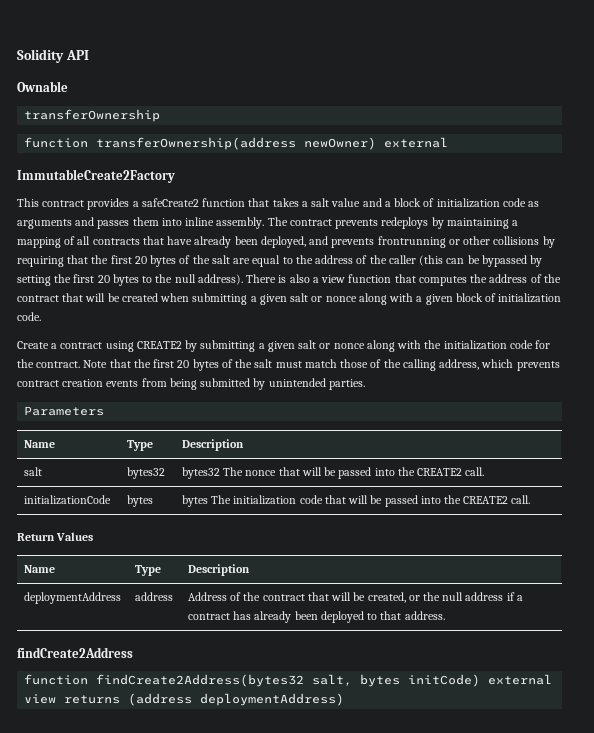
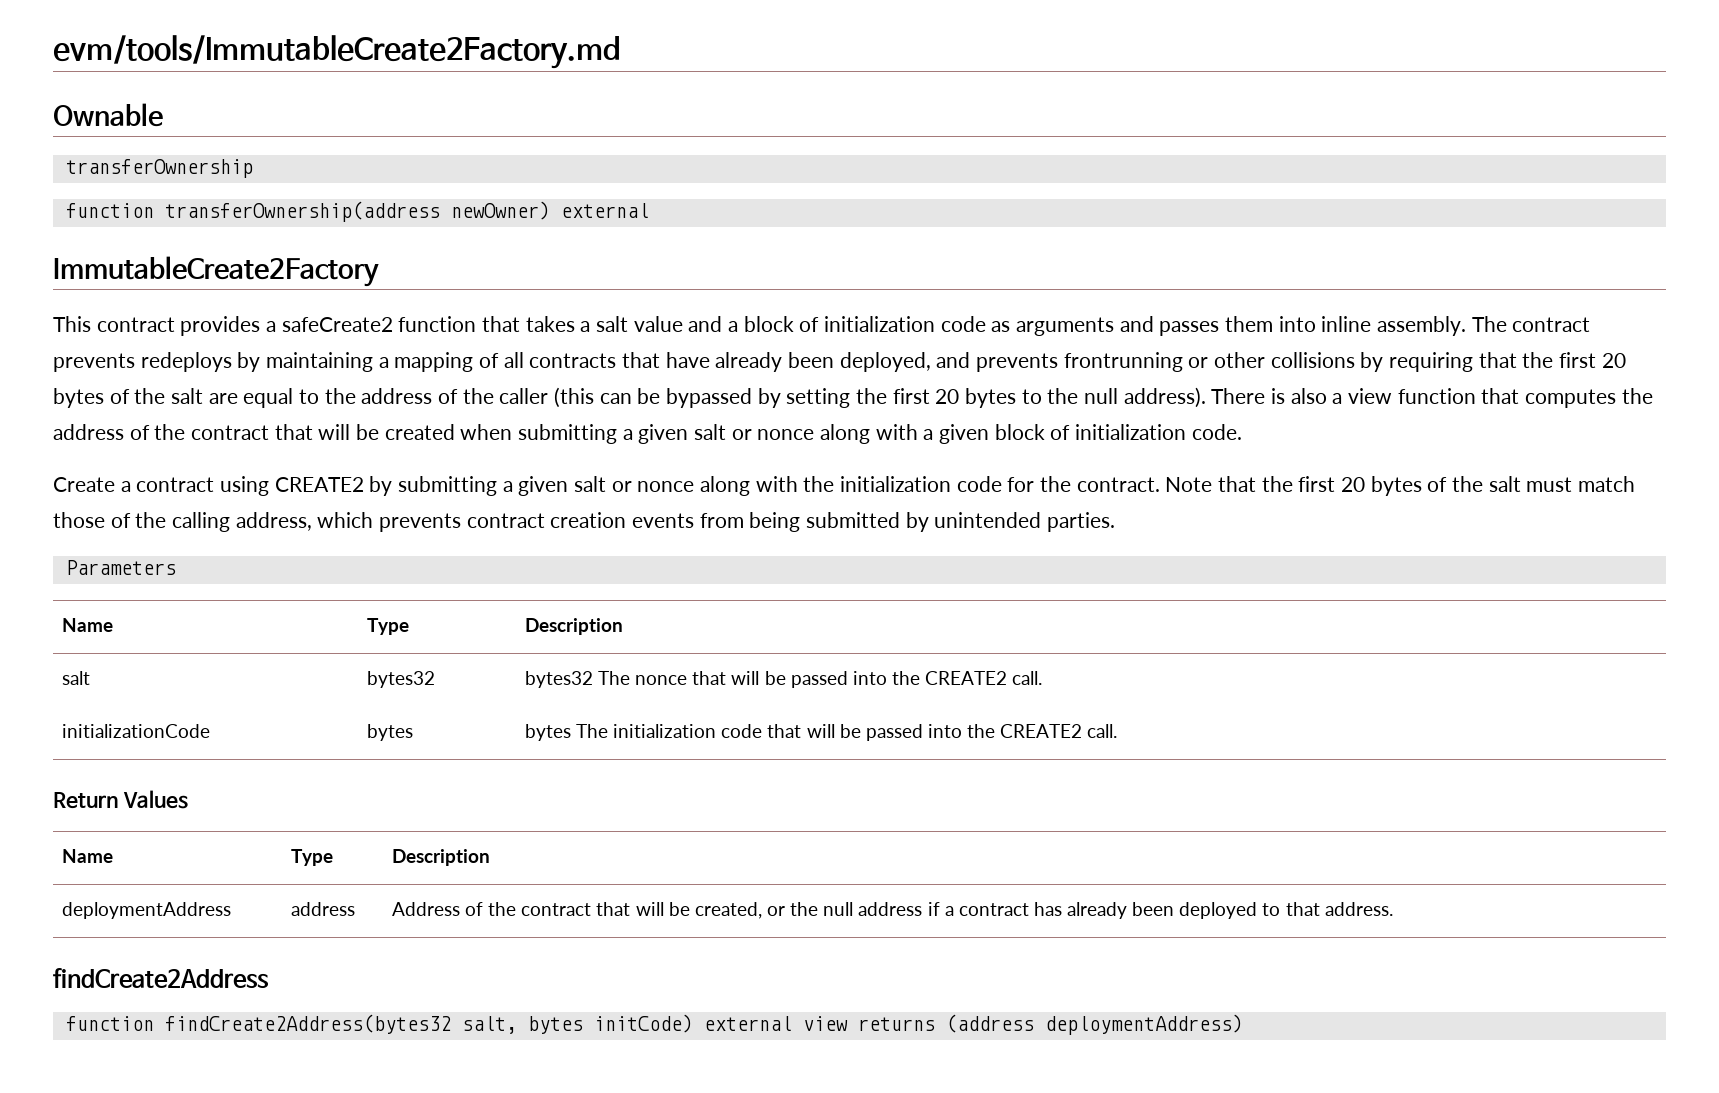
[17,49,89,63] Solidity API -> [53,35,621,69] evm/tools/ImmutableCreate2Factory.md

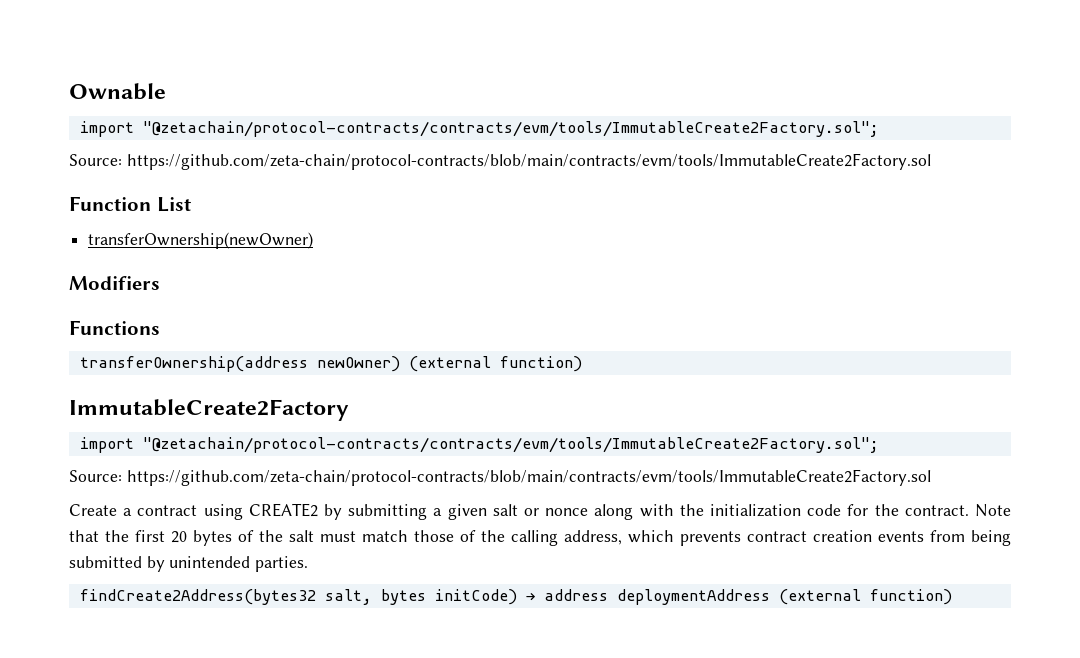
[53,35,621,69] evm/tools/ImmutableCreate2Factory.md // -> (69, 91) none
[65,159,253,178] [65,201,649,222] [53,256,379,287] [53,316,1591,336] [53,352,1626,372] [53,387,1653,408] [53,424,1242,444] transferOwnership // function transferOwnership(address newOwner) external // ImmutableCreate2Factory // This contract provides a safeCreate2 function that takes a salt value and a block of initialization code as arguments and passes them into inline assembly. The contract prevents redeploys by maintaining a mapping of all contracts that have already been deployed, and prevents frontrunning or other collisions by requiring that the first 20 bytes of the salt are equal to the address of the caller (this can be bypassed by setting the first 20 bytes to the null address). There is also a view function that computes the address of the contract that will be created when submitting a given salt or nonce along with a given block of initialization code. -> [79,121,879,137] [69,153,931,170] [69,196,191,212] [88,232,314,249] [69,276,160,290] [69,320,160,335] [79,356,582,372] [69,399,349,421] [79,437,879,453] [69,469,931,486] import "@zetachain/protocol-contracts/contracts/evm/tools/ImmutableCreate2Factory.sol"; // Source: https://github.com/zeta-chain/protocol-contracts/blob/main/contracts/evm/tools/ImmutableCreate2Factory.sol // Function List // transferOwnership(newOwner) // Modifiers // Functions // transferOwnership(address newOwner) (external function) // ImmutableCreate2Factory // import "@zetachain/protocol-contracts/contracts/evm/tools/ImmutableCreate2Factory.sol"; // Source: https://github.com/zeta-chain/protocol-contracts/blob/main/contracts/evm/tools/ImmutableCreate2Factory.sol
[65,560,176,575] [61,618,113,632] [366,618,409,635] [524,618,623,635] [61,671,90,685] [366,671,435,688] [524,671,1043,688] [61,724,210,738] [366,724,413,741] [524,724,1118,741] [53,790,188,809] [61,849,113,863] [290,849,333,866] [391,849,490,866] [61,902,231,919] [290,902,355,916] [391,902,1393,919] [53,968,269,989] [65,1014,1243,1035] Parameters // Name | Type | Description // salt | bytes32 | bytes32 The nonce that will be passed into the CREATE2 call. // initializationCode | bytes | bytes The initialization code that will be passed into the CREATE2 call. // Return Values // Name | Type | Description // deploymentAddress | address | Address of the contract that will be created, or the null address if a contract has already been deployed to that address. // findCreate2Address // function findCreate2Address(bytes32 salt, bytes initCode) external view returns (address deploymentAddress) -> [79,589,952,605] findCreate2Address(bytes32 salt, bytes initCode) → address deploymentAddress (external function)

